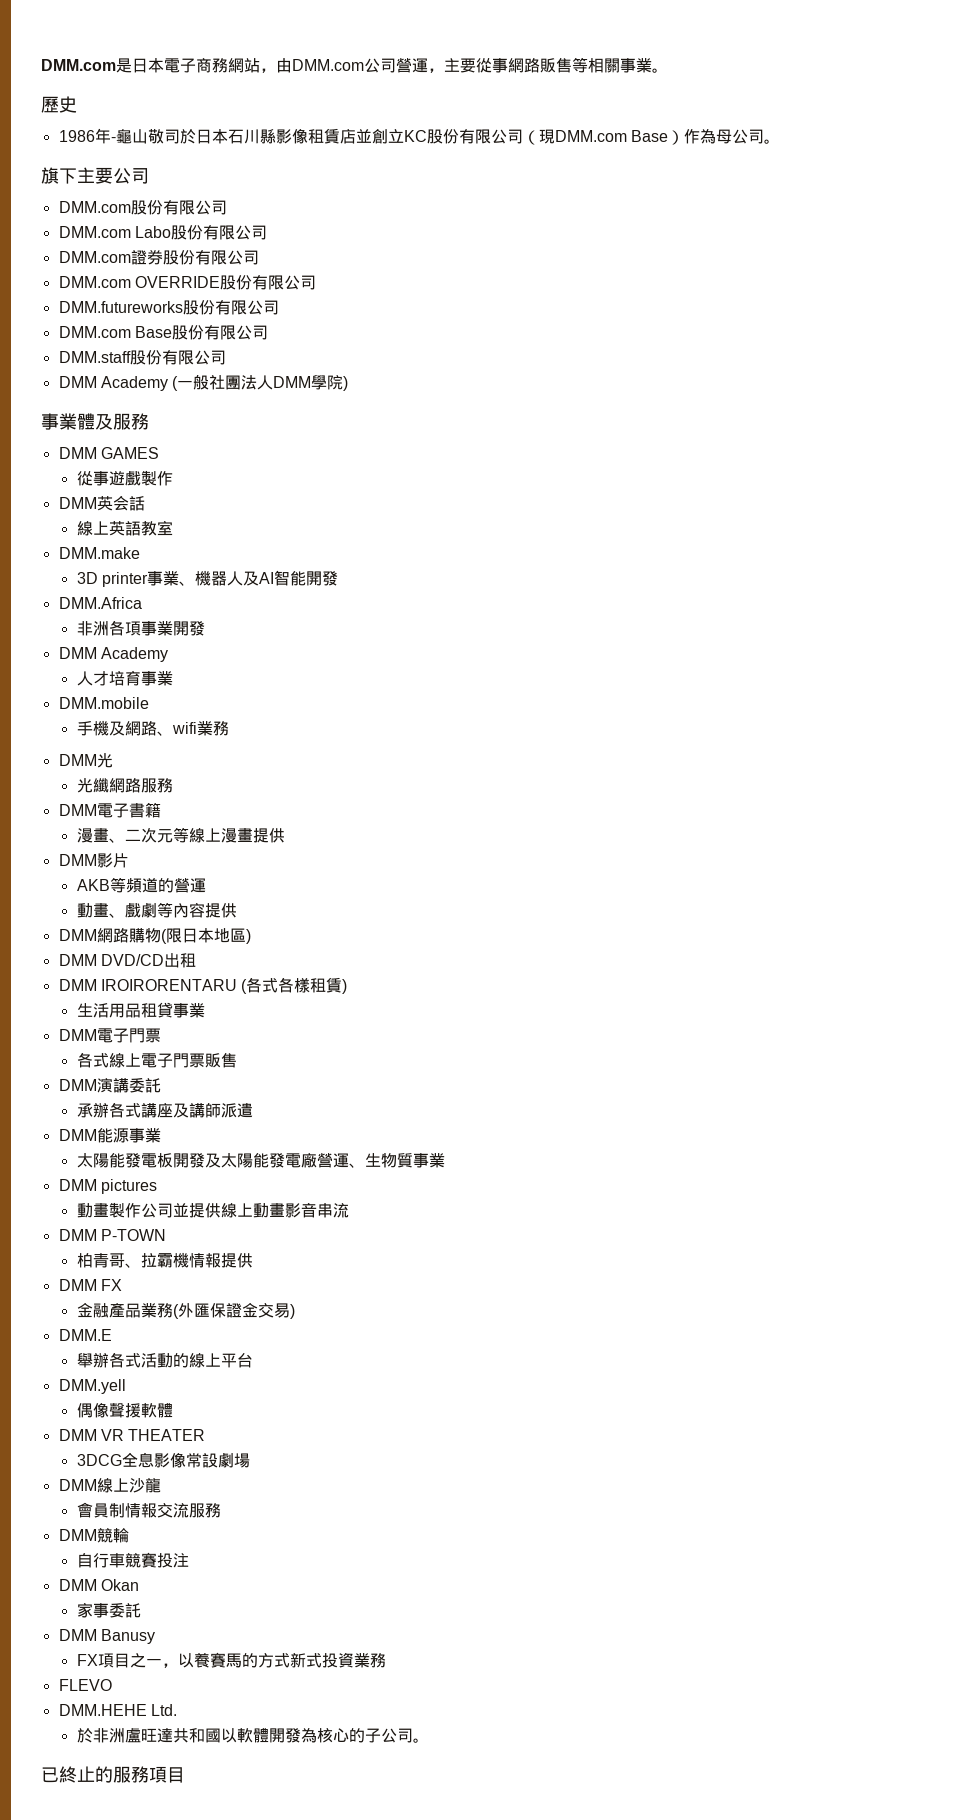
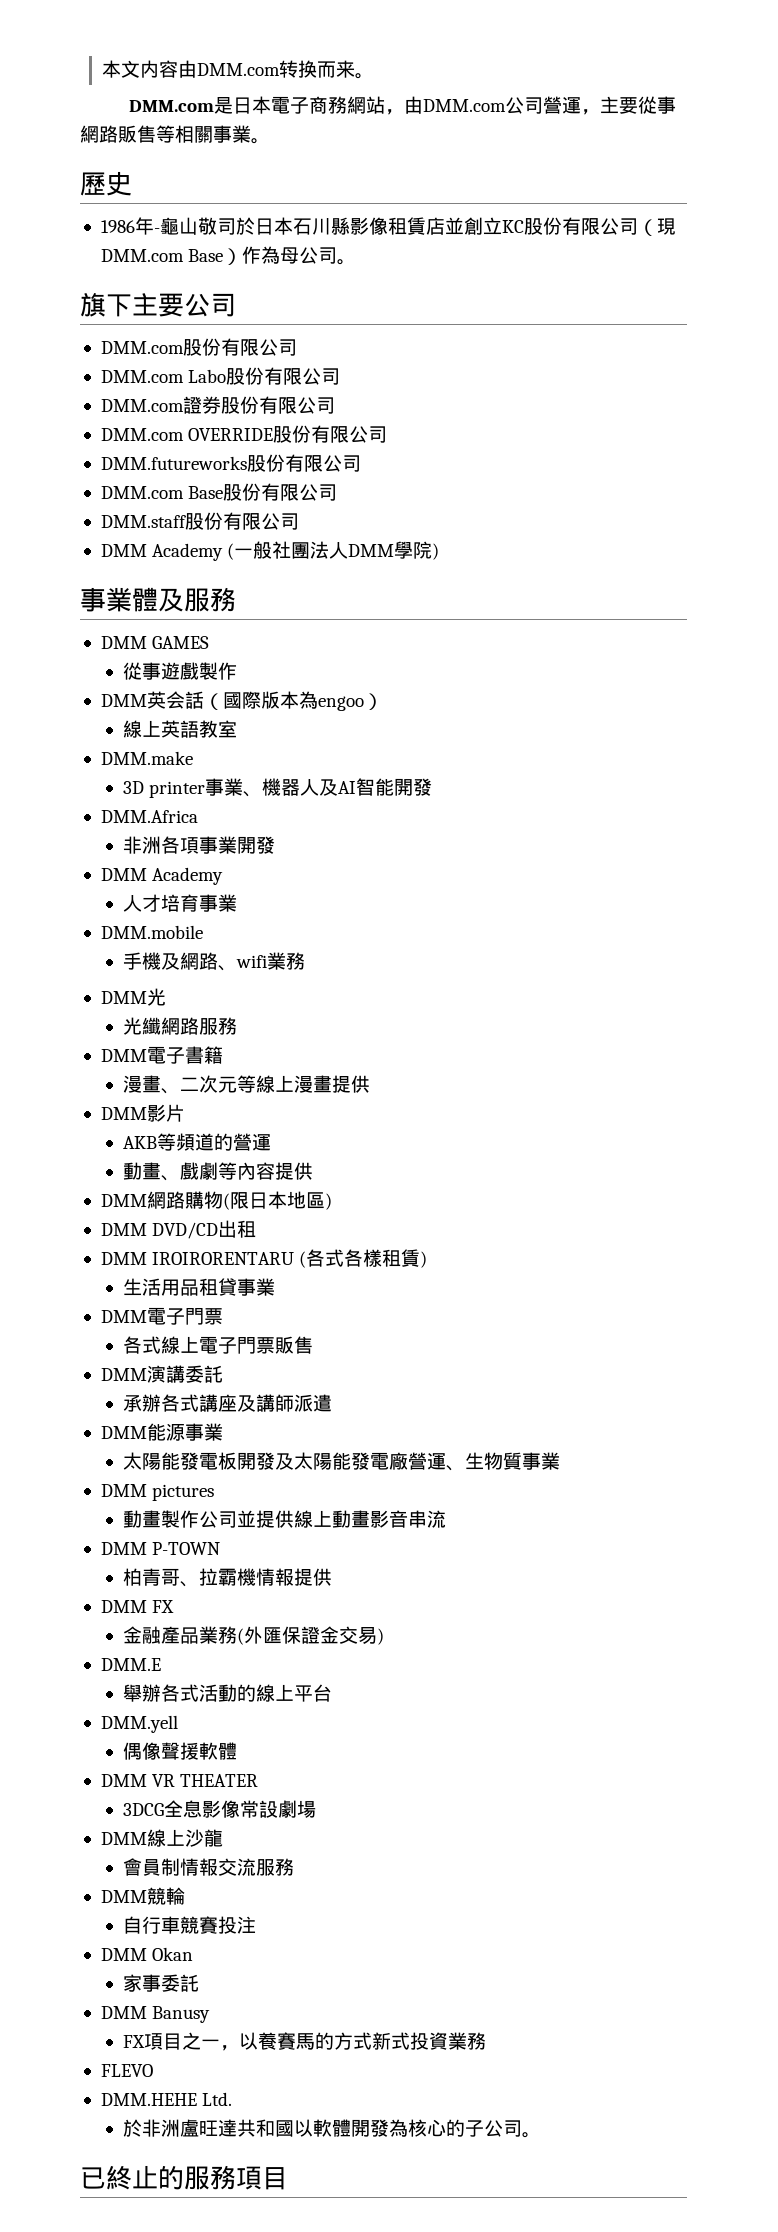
(41, 65) none -> [102,60,375,79] 本文内容由DMM.com转换而来。 //
(145, 503) none -> [203,691,383,711] （國際版本為engoo）

